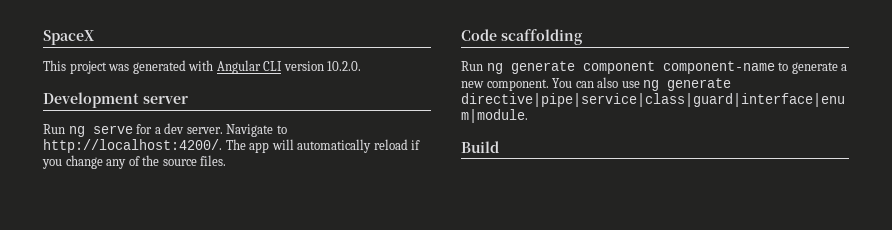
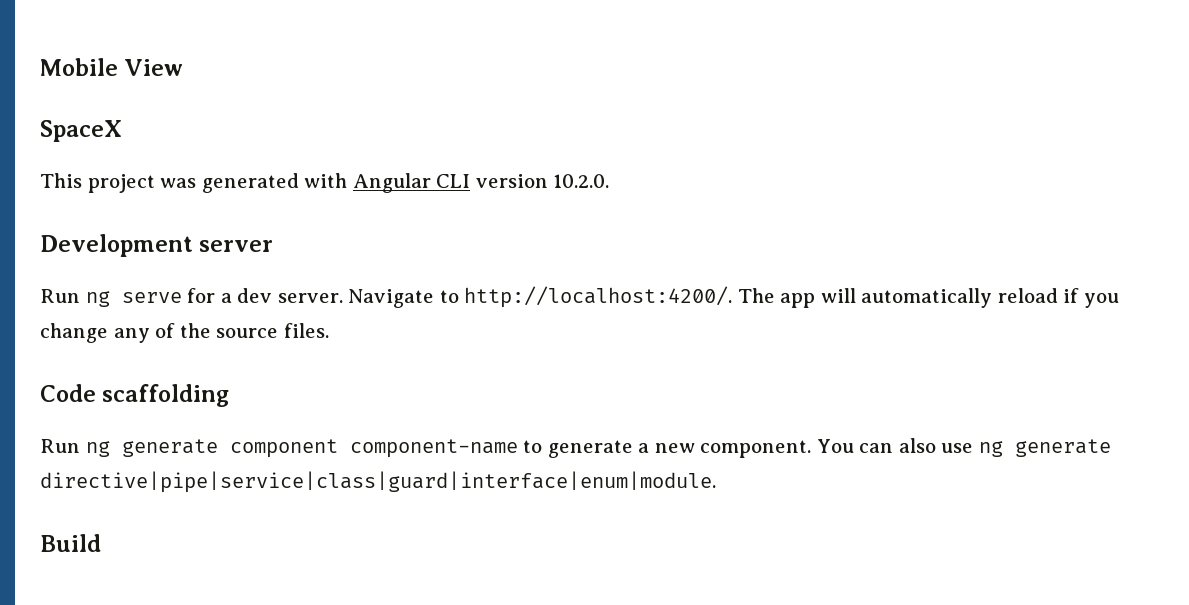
(43, 37) none -> [40,58,184,76] Mobile View //

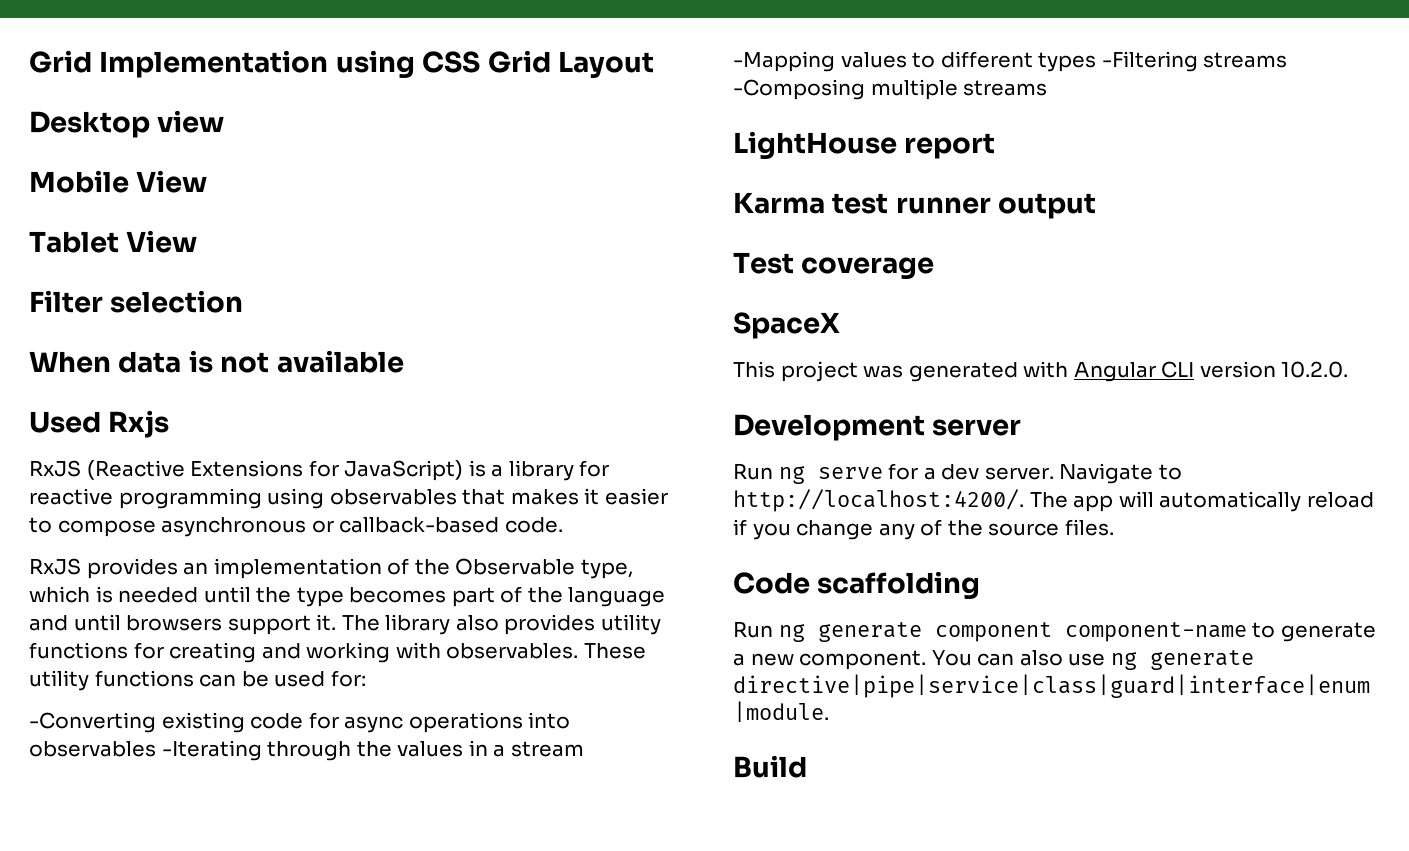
[40,58,184,76] Mobile View -> [29,50,655,78] [29,110,225,138] [29,170,208,193] [29,230,198,253] [29,290,244,313] [29,350,404,373] [29,410,170,438] [29,460,610,481] [29,488,668,509] [29,517,563,537] [29,558,633,579] [29,586,666,607] [29,614,661,635] [29,642,646,663] [29,670,366,691] [29,712,571,733] [29,740,584,761] [733,51,1288,72] [733,79,1048,100] [733,131,996,159] [733,192,1097,219] [733,252,935,279] Grid Implementation using CSS Grid Layout // Desktop view // Mobile View // Tablet View // Filter selection // When data is not available // Used Rxjs // RxJS (Reactive Extensions for JavaScript) is a library for reactive programming using observables that makes it easier to compose asynchronous or callback-based code. // RxJS provides an implementation of the Observable type, which is needed until the type becomes part of the language and until browsers support it. The library also provides utility functions for creating and working with observables. These utility functions can be used for: // -Converting existing code for async operations into observables -Iterating through the values in a stream -Mapping values to different types -Filtering streams -Composing multiple streams // LightHouse report // Karma test runner output // Test coverage

